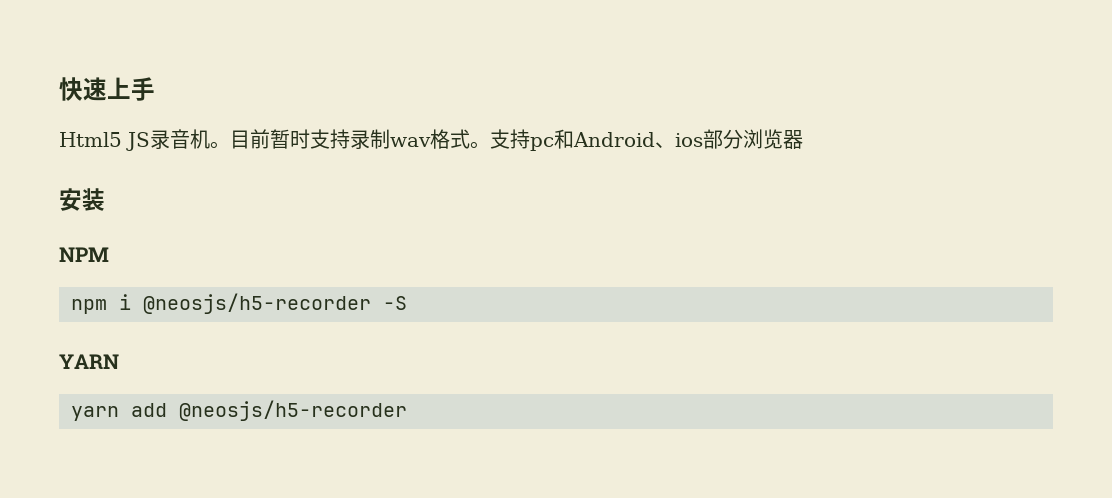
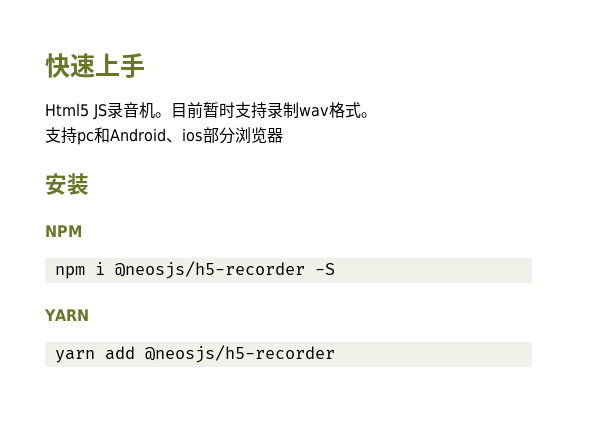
(490, 145) none -> (377, 115) //

